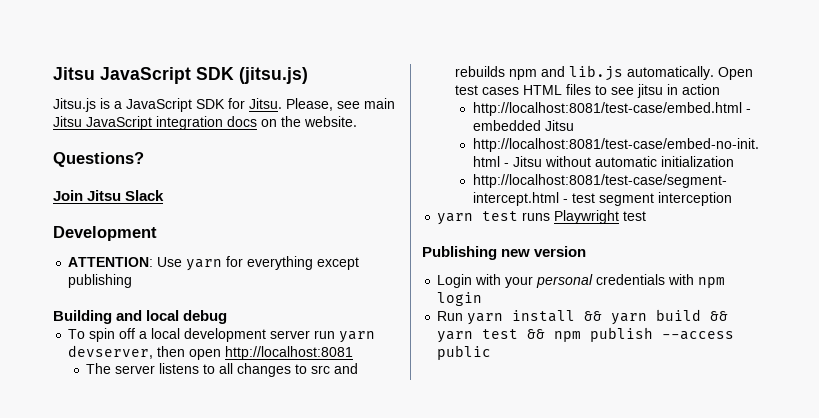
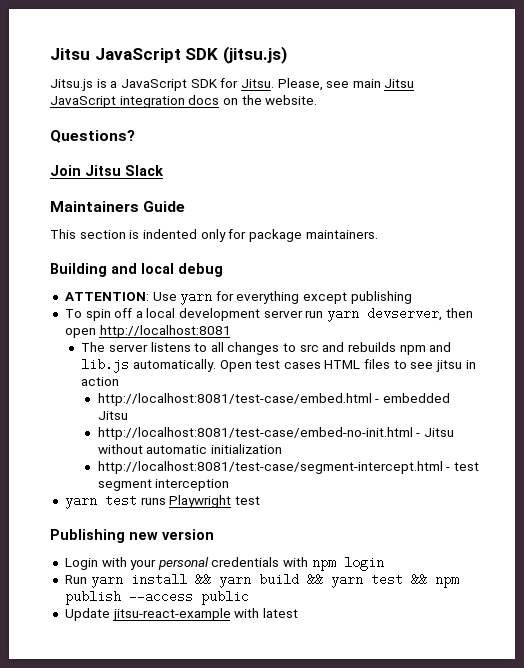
[53,226,157,241] Development -> [50,201,186,212] [50,229,378,242] [50,263,223,277] Maintainers Guide // This section is indented only for package maintainers. // Building and local debug
[53,310,228,324] // Building and local debug -> (412, 297) none
(492, 352) none -> [64,608,298,621] // Update jitsu-react-example with latest

